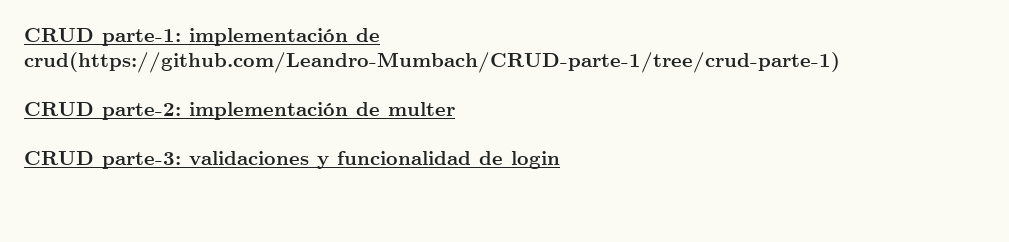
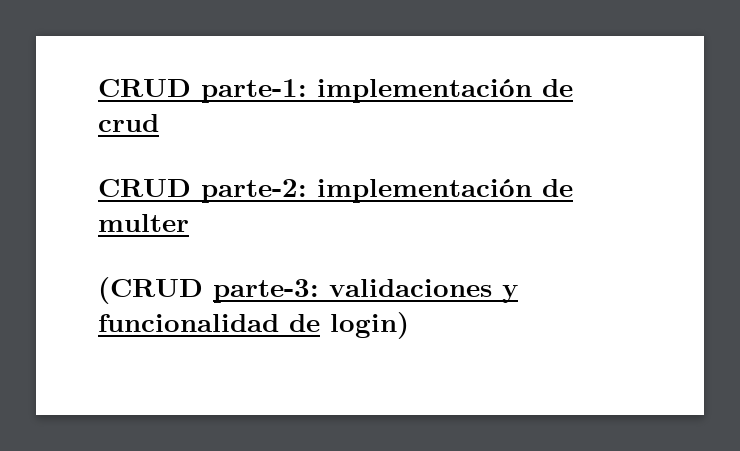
[24,52,840,73] crud(https://github.com/Leandro-Mumbach/CRUD-parte-1/tree/crud-parte-1) -> [98,114,159,132] crud
[24,151,94,165] CRUD -> [98,277,203,304] (CRUD
[511,151,560,169] login -> [330,312,409,339] login)

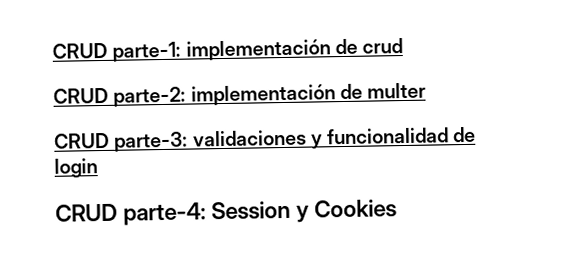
[98,277,203,304] (CRUD -> [54,132,110,149] CRUD
[330,312,409,339] login) -> [54,158,98,178] [55,199,398,226] login // CRUD parte-4: Session y Cookies

